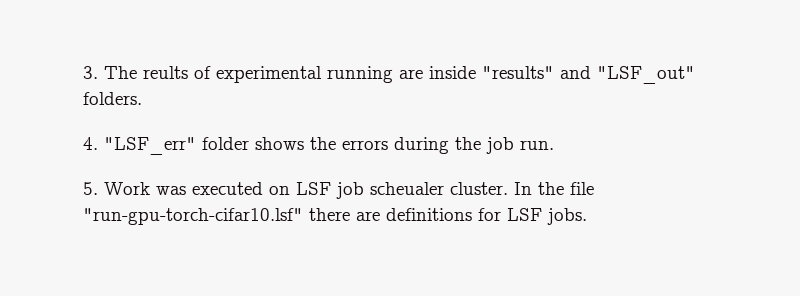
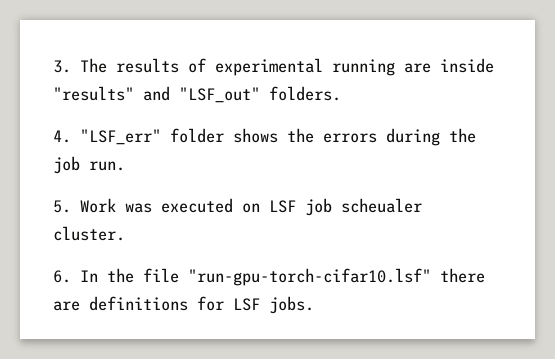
[143,66,188,79] reults -> [116,58,179,73] results
(508, 188) none -> [53,270,71,283] // 6.

